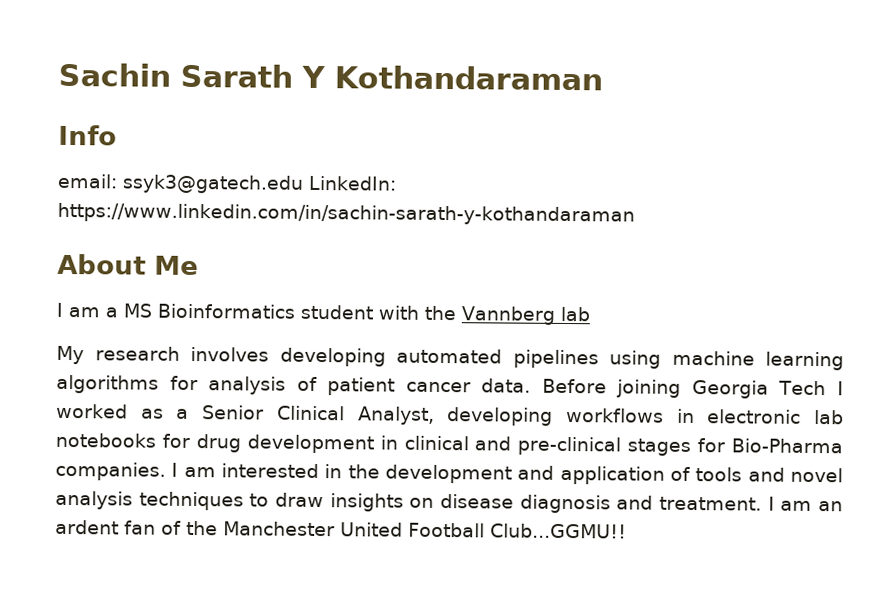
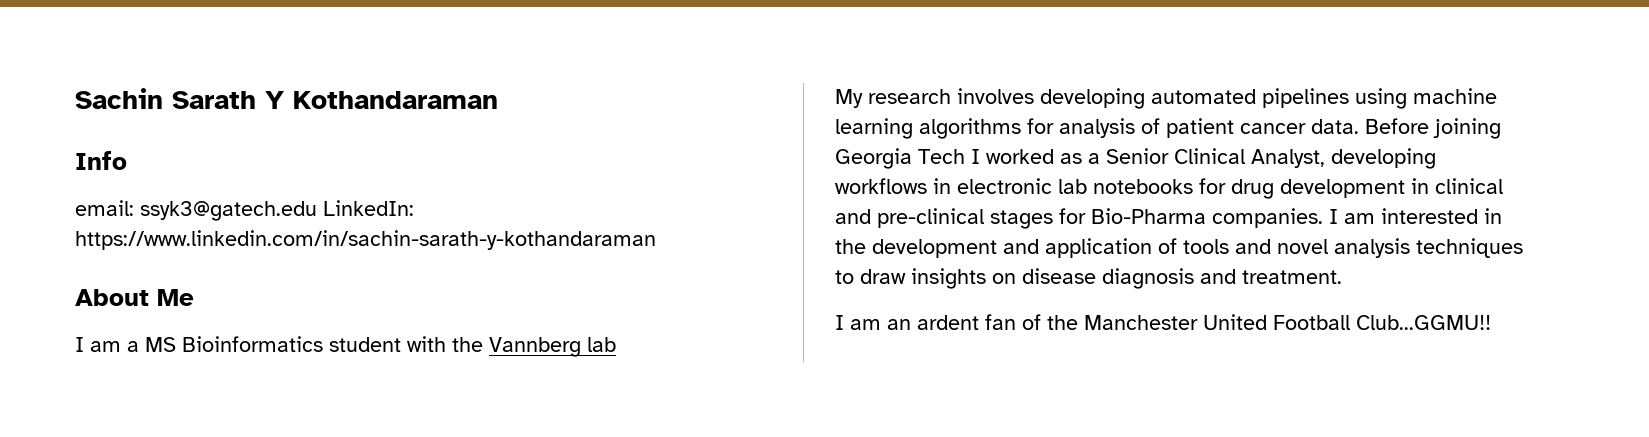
(762, 503) none -> (1342, 277) //

